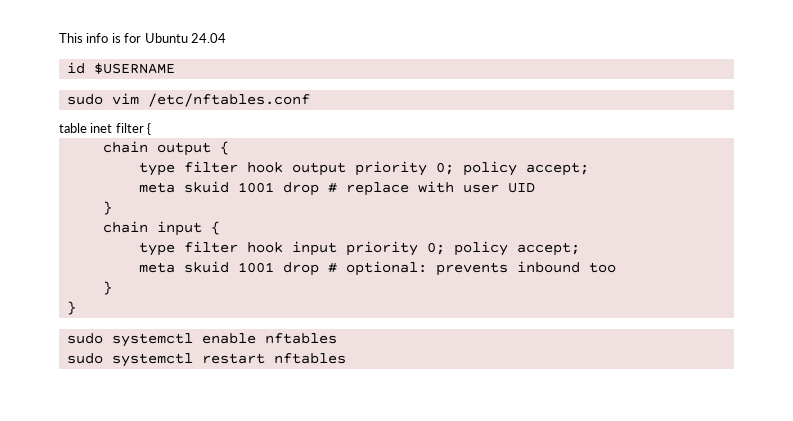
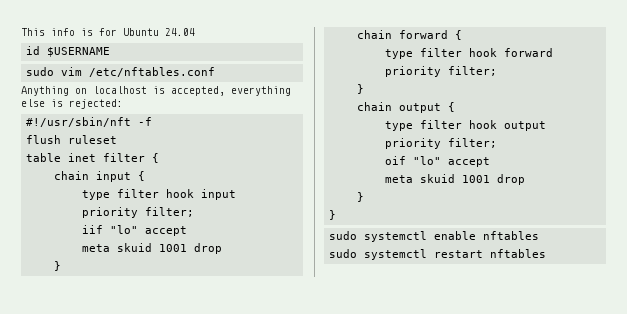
[59,123,152,135] table inet filter { -> [21,86,291,96] [21,99,123,109] [26,117,153,127] [26,135,118,144] [26,153,160,163] [54,171,146,182] [82,189,237,200] [82,207,195,218] [82,225,188,236] [82,243,223,254] [54,261,62,271] [357,30,463,40] [385,48,554,59] [385,66,498,77] [357,84,365,94] Anything on localhost is accepted, everything else is rejected: // #!/usr/sbin/nft -f // flush ruleset // table inet filter { // chain input { // type filter hook input priority filter; // iif "lo" accept // meta skuid 1001 drop // } // chain forward { // type filter hook forward priority filter; // }
[435,161,589,176] [138,181,535,196] [102,201,112,215] [102,221,220,236] [138,241,580,256] [138,261,616,276] 0; policy accept; // meta skuid 1001 drop # replace with user UID // } // chain input { // type filter hook input priority 0; policy accept; // meta skuid 1001 drop # optional: prevents inbound too -> [448,138,498,148] [385,156,491,167] [385,174,526,185] filter; // oif "lo" accept // meta skuid 1001 drop

